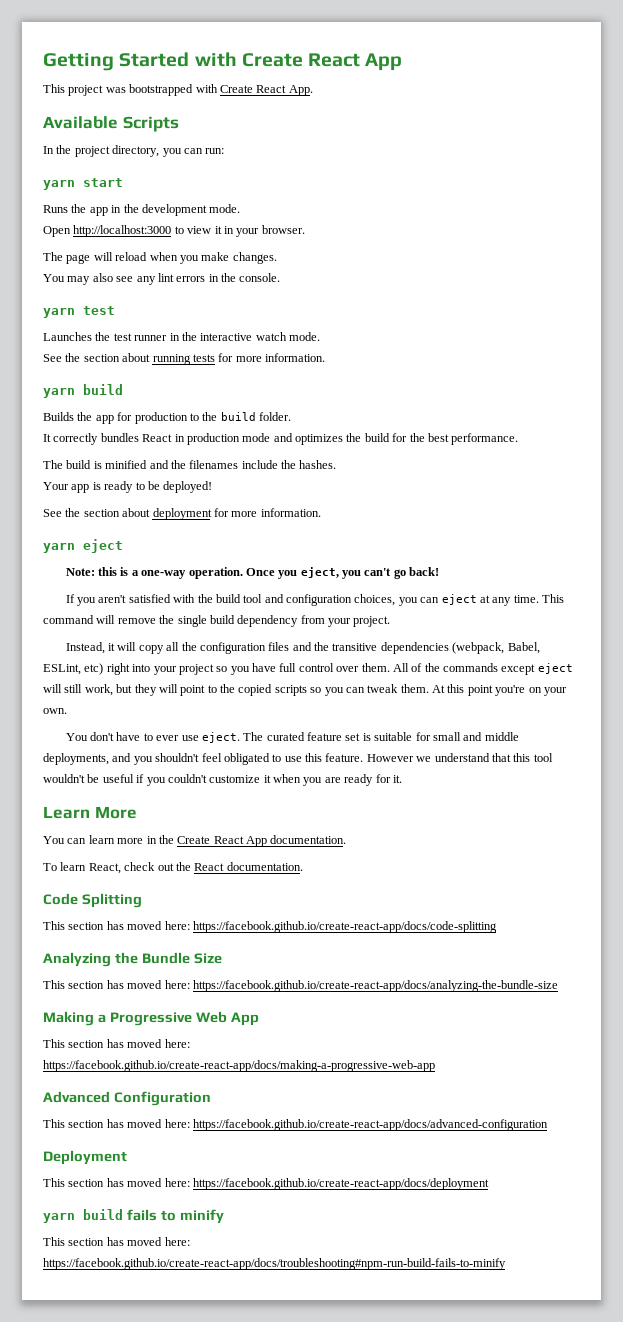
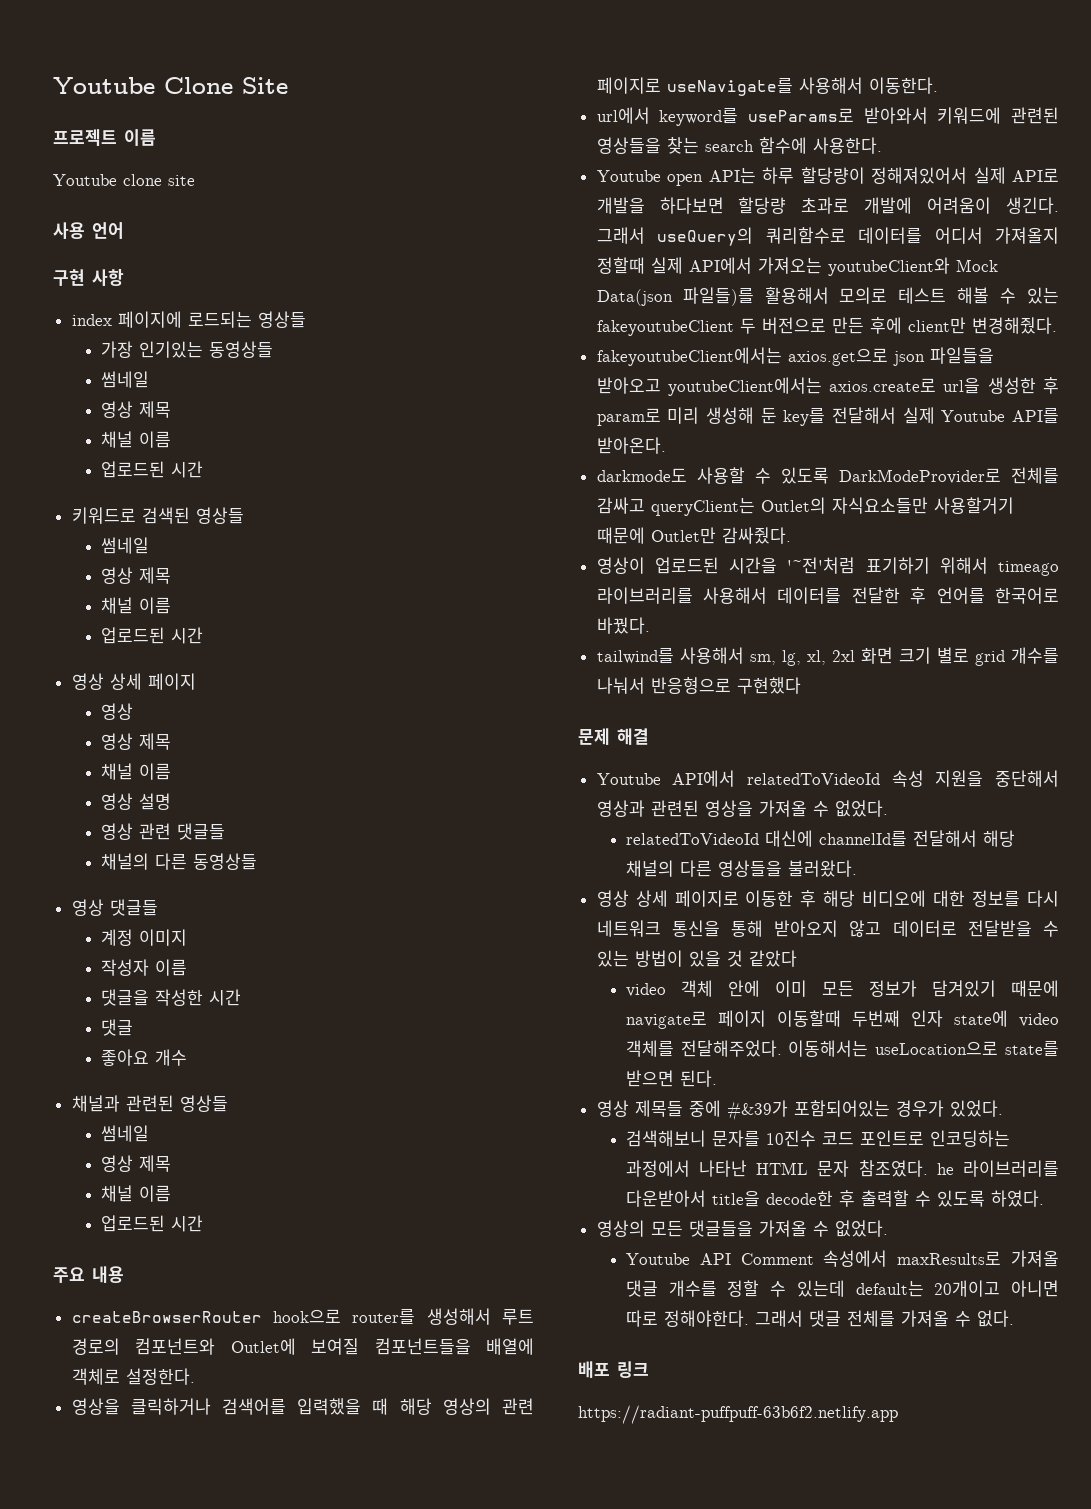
[43,52,403,71] [43,84,313,96] [43,116,179,132] [43,145,225,157] [43,178,123,190] [43,204,241,216] [43,225,305,237] [43,252,277,264] [43,273,281,285] [43,306,115,318] [43,332,320,341] [43,353,325,365] [43,384,123,398] [43,412,291,424] [43,433,519,445] [43,460,337,469] [43,481,213,493] [43,508,321,520] [43,539,123,553] [65,567,440,579] [65,594,564,606] [43,615,391,627] [65,642,540,654] [43,663,573,675] [43,684,567,696] [43,708,67,714] [65,732,519,743] [43,753,553,765] [43,774,402,786] [43,806,137,819] [43,835,347,847] [43,862,303,874] [43,893,142,908] [43,921,497,933] [43,952,222,967] [43,980,558,992] [43,1011,259,1026] [43,1039,190,1048] [43,1060,435,1072] [43,1091,211,1106] [43,1119,548,1131] [43,1150,127,1165] [43,1178,489,1190] [43,1209,224,1224] [43,1237,190,1246] [43,1258,506,1270] Getting Started with Create React App // This project was bootstrapped with Create React App. // Available Scripts // In the project directory, you can run: // yarn start // Runs the app in the development mode. // Open http://localhost:3000 to view it in your browser. // The page will reload when you make changes. // You may also see any lint errors in the console. // yarn test // Launches the test runner in the interactive watch mode. // See the section about running tests for more information. // yarn build // Builds the app for production to the build folder. // It correctly bundles React in production mode and optimizes the build for the best performance. // The build is minified and the filenames include the hashes. // Your app is ready to be deployed! // See the section about deployment for more information. // yarn eject // Note: this is a one-way operation. Once you eject, you can't go back! // If you aren't satisfied with the build tool and configuration choices, you can eject at any time. This command will remove the single build dependency from your project. // Instead, it will copy all the configuration files and the transitive dependencies (webpack, Babel, ESLint, etc) right into your project so you have full control over them. All of the commands except eject will still work, but they will point to the copied scripts so you can tweak them. At this point you're on your own. // You don't have to ever use eject. The curated feature set is suitable for small and middle deployments, and you shouldn't feel obligated to use this feature. However we understand that this tool wouldn't be useful if you couldn't customize it when you are ready for it. // Learn More // You can learn more in the Create React App documentation. // To learn React, check out the React documentation. // Code Splitting // This section has moved here: https://facebook.github.io/create-react-app/docs/code-splitting // Analyzing the Bundle Size // This section has moved here: https://facebook.github.io/create-react-app/docs/analyzing-the-bundle-size // Making a Progressive Web App // This section has moved here: https://facebook.github.io/create-react-app/docs/making-a-progressive-web-app // Advanced Configuration // This section has moved here: https://facebook.github.io/create-react-app/docs/advanced-configuration // Deployment // This section has moved here: https://facebook.github.io/create-react-app/docs/deployment // yarn build fails to minify // This section has moved here: https://facebook.github.io/create-react-app/docs/troubleshooting#npm-run-build-fails-to-minify -> [53,77,288,94] [53,129,156,146] [53,174,195,186] [53,222,124,239] [53,269,124,286] [71,311,306,328] [100,341,273,358] [100,371,149,388] [100,401,171,418] [100,431,171,448] [100,461,203,478] [71,507,244,524] [100,537,149,554] [100,567,171,584] [100,597,171,614] [100,627,203,644] [71,673,196,690] [100,703,133,720] [100,733,171,750] [100,763,171,780] [100,793,171,810] [100,823,225,840] [100,853,257,870] [71,899,158,916] [100,929,187,946] [100,959,187,976] [100,989,241,1006] [100,1019,133,1036] [100,1049,187,1066] [71,1095,228,1112] [100,1125,149,1142] [100,1155,171,1172] [100,1185,171,1202] [100,1215,203,1232] [53,1266,124,1283] [71,1308,534,1325] [71,1338,534,1355] [71,1368,195,1385] [71,1398,535,1415] [596,77,938,96] [596,107,1059,126] [596,137,882,154] [596,167,1059,186] [596,197,1059,214] [596,227,1059,246] [596,257,998,276] [596,287,1059,306] [596,317,1057,336] [596,347,994,366] [596,377,1059,396] [596,407,1059,426] [596,437,666,454] [596,467,1059,484] [596,497,1014,516] [596,527,791,544] [596,557,1059,576] [596,587,1059,604] [596,617,650,634] [596,647,1059,666] [596,677,801,694] [578,728,649,745] [596,770,1059,787] [596,800,888,817] [625,830,1015,847] [625,860,857,877] [596,890,1059,907] [596,920,1059,937] [596,950,797,967] [625,980,1059,997] [625,1010,1059,1029] [625,1040,1059,1057] [625,1070,717,1087] [596,1100,1003,1121] [625,1130,1010,1147] [625,1160,1059,1177] [625,1190,1044,1207] [596,1220,888,1237] [625,1250,1059,1267] [625,1280,1059,1297] [625,1310,1014,1327] [578,1361,649,1378] [578,1405,898,1424] Youtube Clone Site // 프로젝트 이름 // Youtube clone site // 사용 언어 // 구현 사항 // index 페이지에 로드되는 영상들 // 가장 인기있는 동영상들 // 썸네일 // 영상 제목 // 채널 이름 // 업로드된 시간 // 키워드로 검색된 영상들 // 썸네일 // 영상 제목 // 채널 이름 // 업로드된 시간 // 영상 상세 페이지 // 영상 // 영상 제목 // 채널 이름 // 영상 설명 // 영상 관련 댓글들 // 채널의 다른 동영상들 // 영상 댓글들 // 계정 이미지 // 작성자 이름 // 댓글을 작성한 시간 // 댓글 // 좋아요 개수 // 채널과 관련된 영상들 // 썸네일 // 영상 제목 // 채널 이름 // 업로드된 시간 // 주요 내용 // createBrowserRouter hook으로 router를 생성해서 루트 경로의 컴포넌트와 Outlet에 보여질 컴포넌트들을 배열에 객체로 설정한다. // 영상을 클릭하거나 검색어를 입력했을 때 해당 영상의 관련 페이지로 useNavigate를 사용해서 이동한다. // url에서 keyword를 useParams로 받아와서 키워드에 관련된 영상들을 찾는 search 함수에 사용한다. // Youtube open API는 하루 할당량이 정해져있어서 실제 API로 개발을 하다보면 할당량 초과로 개발에 어려움이 생긴다. 그래서 useQuery의 쿼리함수로 데이터를 어디서 가져올지 정할때 실제 API에서 가져오는 youtubeClient와 Mock Data(json 파일들)를 활용해서 모의로 테스트 해볼 수 있는 fakeyoutubeClient 두 버전으로 만든 후에 client만 변경해줬다. // fakeyoutubeClient에서는 axios.get으로 json 파일들을 받아오고 youtubeClient에서는 axios.create로 url을 생성한 후 param로 미리 생성해 둔 key를 전달해서 실제 Youtube API를 받아온다. // darkmode도 사용할 수 있도록 DarkModeProvider로 전체를 감싸고 queryClient는 Outlet의 자식요소들만 사용할거기 때문에 Outlet만 감싸줬다. // 영상이 업로드된 시간을 '~전'처럼 표기하기 위해서 timeago 라이브러리를 사용해서 데이터를 전달한 후 언어를 한국어로 바꿨다. // tailwind를 사용해서 sm, lg, xl, 2xl 화면 크기 별로 grid 개수를 나눠서 반응형으로 구현했다 // 문제 해결 // Youtube API에서 relatedToVideoId 속성 지원을 중단해서 영상과 관련된 영상을 가져올 수 없었다. // relatedToVideoId 대신에 channelId를 전달해서 해당 채널의 다른 영상들을 불러왔다. // 영상 상세 페이지로 이동한 후 해당 비디오에 대한 정보를 다시 네트워크 통신을 통해 받아오지 않고 데이터로 전달받을 수 있는 방법이 있을 것 같았다 // video 객체 안에 이미 모든 정보가 담겨있기 때문에 navigate로 페이지 이동할때 두번째 인자 state에 video 객체를 전달해주었다. 이동해서는 useLocation으로 state를 받으면 된다. // 영상 제목들 중에 #&39가 포함되어있는 경우가 있었다. // 검색해보니 문자를 10진수 코드 포인트로 인코딩하는 과정에서 나타난 HTML 문자 참조였다. he 라이브러리를 다운받아서 title을 decode한 후 출력할 수 있도록 하였다. // 영상의 모든 댓글들을 가져올 수 없었다. // Youtube API Comment 속성에서 maxResults로 가져올 댓글 개수를 정할 수 있는데 default는 20개이고 아니면 따로 정해야한다. 그래서 댓글 전체를 가져올 수 없다. // 배포 링크 // https://radiant-puffpuff-63b6f2.netlify.app

